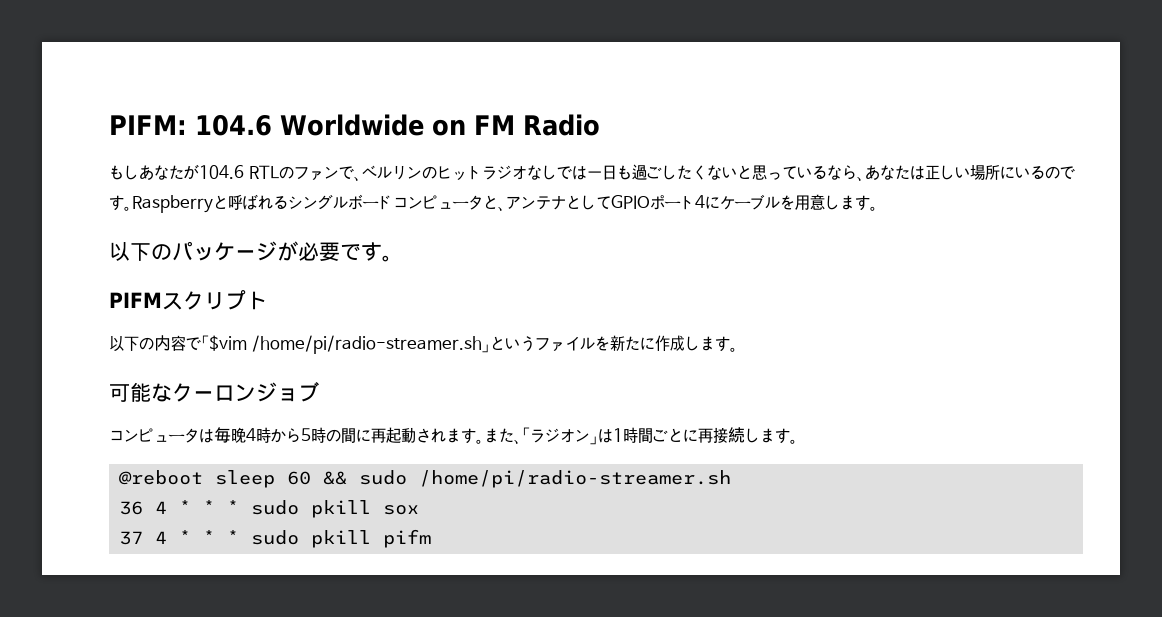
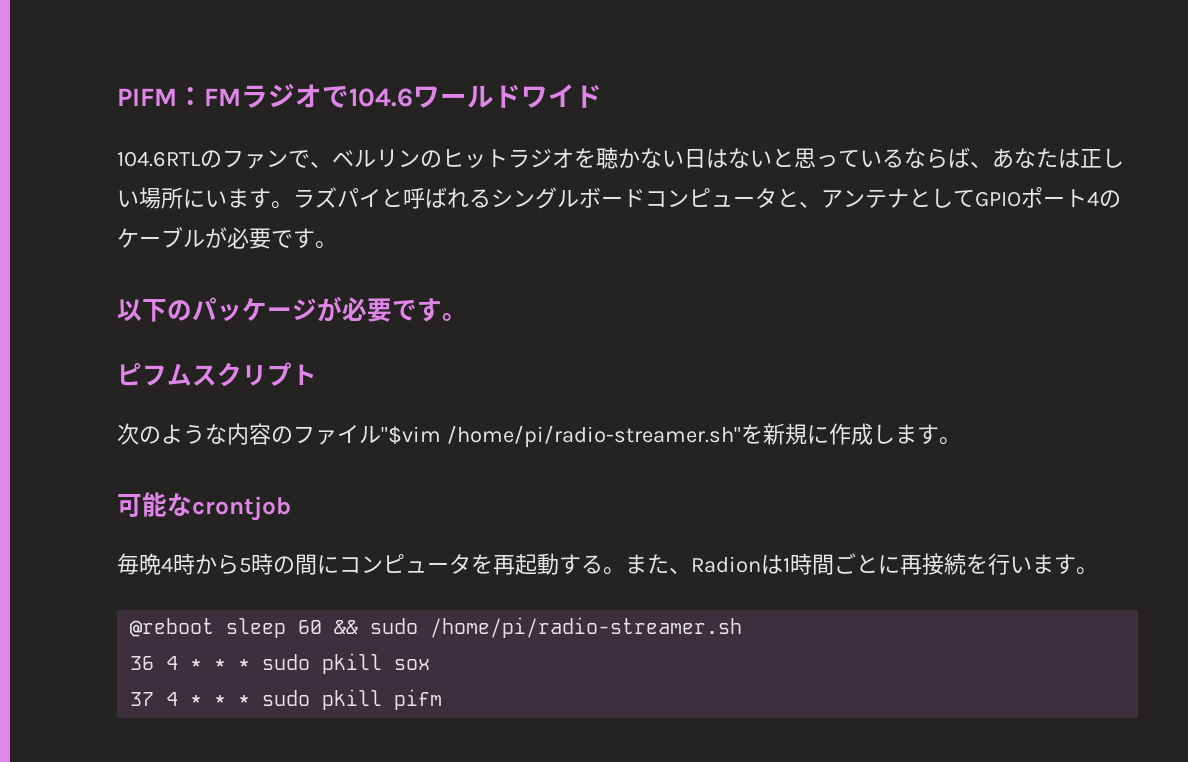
[109,114,600,136] [109,164,279,180] PIFM: 104.6 Worldwide on FM Radio // もしあなたが104.6 RTL -> [117,84,602,108] [117,151,201,167] PIFM：FMラジオで104.6ワールドワイド // 104.6RTL
[526,164,707,180] なしでは一日も過ごしたく -> [574,147,728,169] を聴かない日は
(857, 172) none -> [948,147,970,168] ば
[1029,166,1075,180] [109,195,213,213] るのです。Raspberry -> [227,187,381,209] ます。ラズパイ
[705,196,720,209] に -> [1099,190,1121,208] の
[780,194,855,210] を用意しま -> [205,227,293,249] が必要で
[109,292,162,308] PIFM -> [117,363,192,386] ピフム
[109,335,640,354] 以下の内容で「$vim /home/pi/radio-streamer.sh」というファイルを新た -> [117,423,807,448] 次のような内容のファイル"$vim /home/pi/radio-streamer.sh"を新規
[172,382,319,402] [109,428,214,443] クーロンジョブ // コンピュータは -> [192,496,291,521] crontjob //
[371,427,598,445] 再起動されます。また、「ラジオン」 -> [339,553,761,575] コンピュータを再起動する。また、Radion
[745,428,760,443] し -> [966,553,1032,575] を行い

